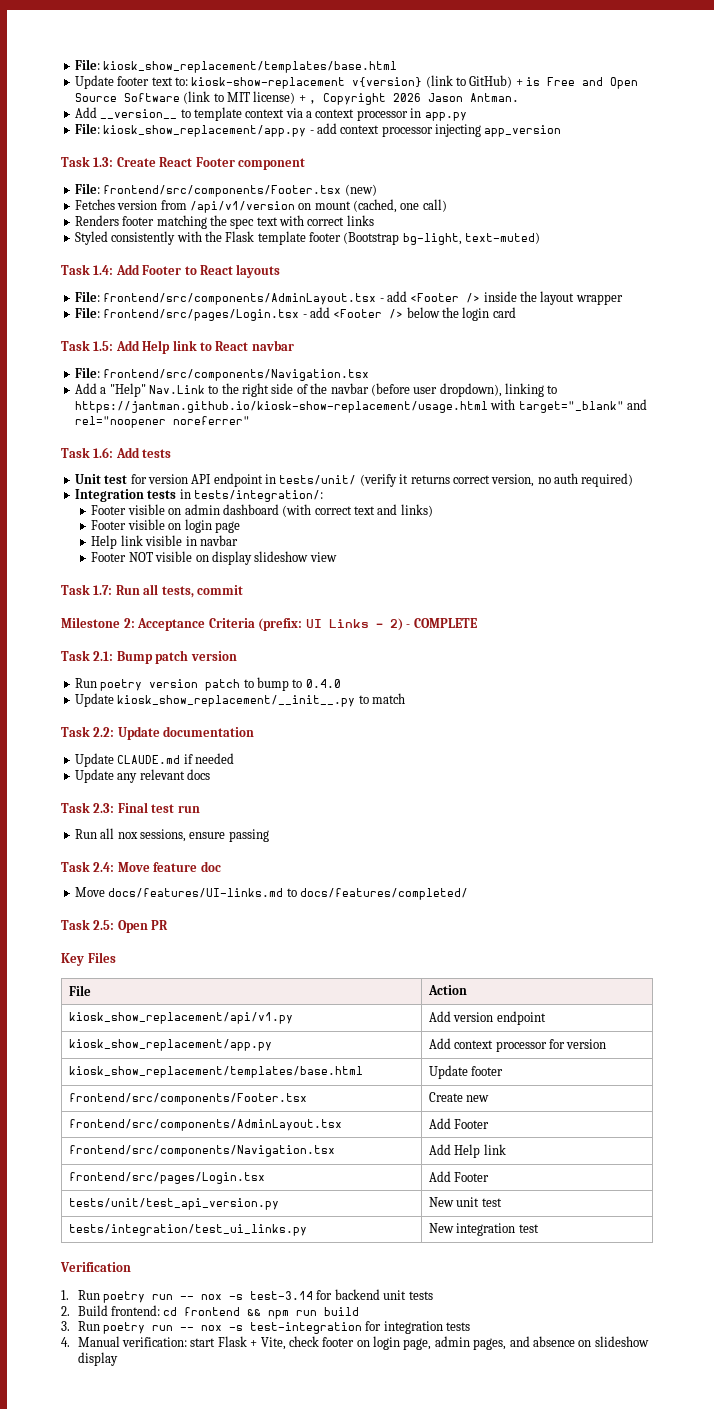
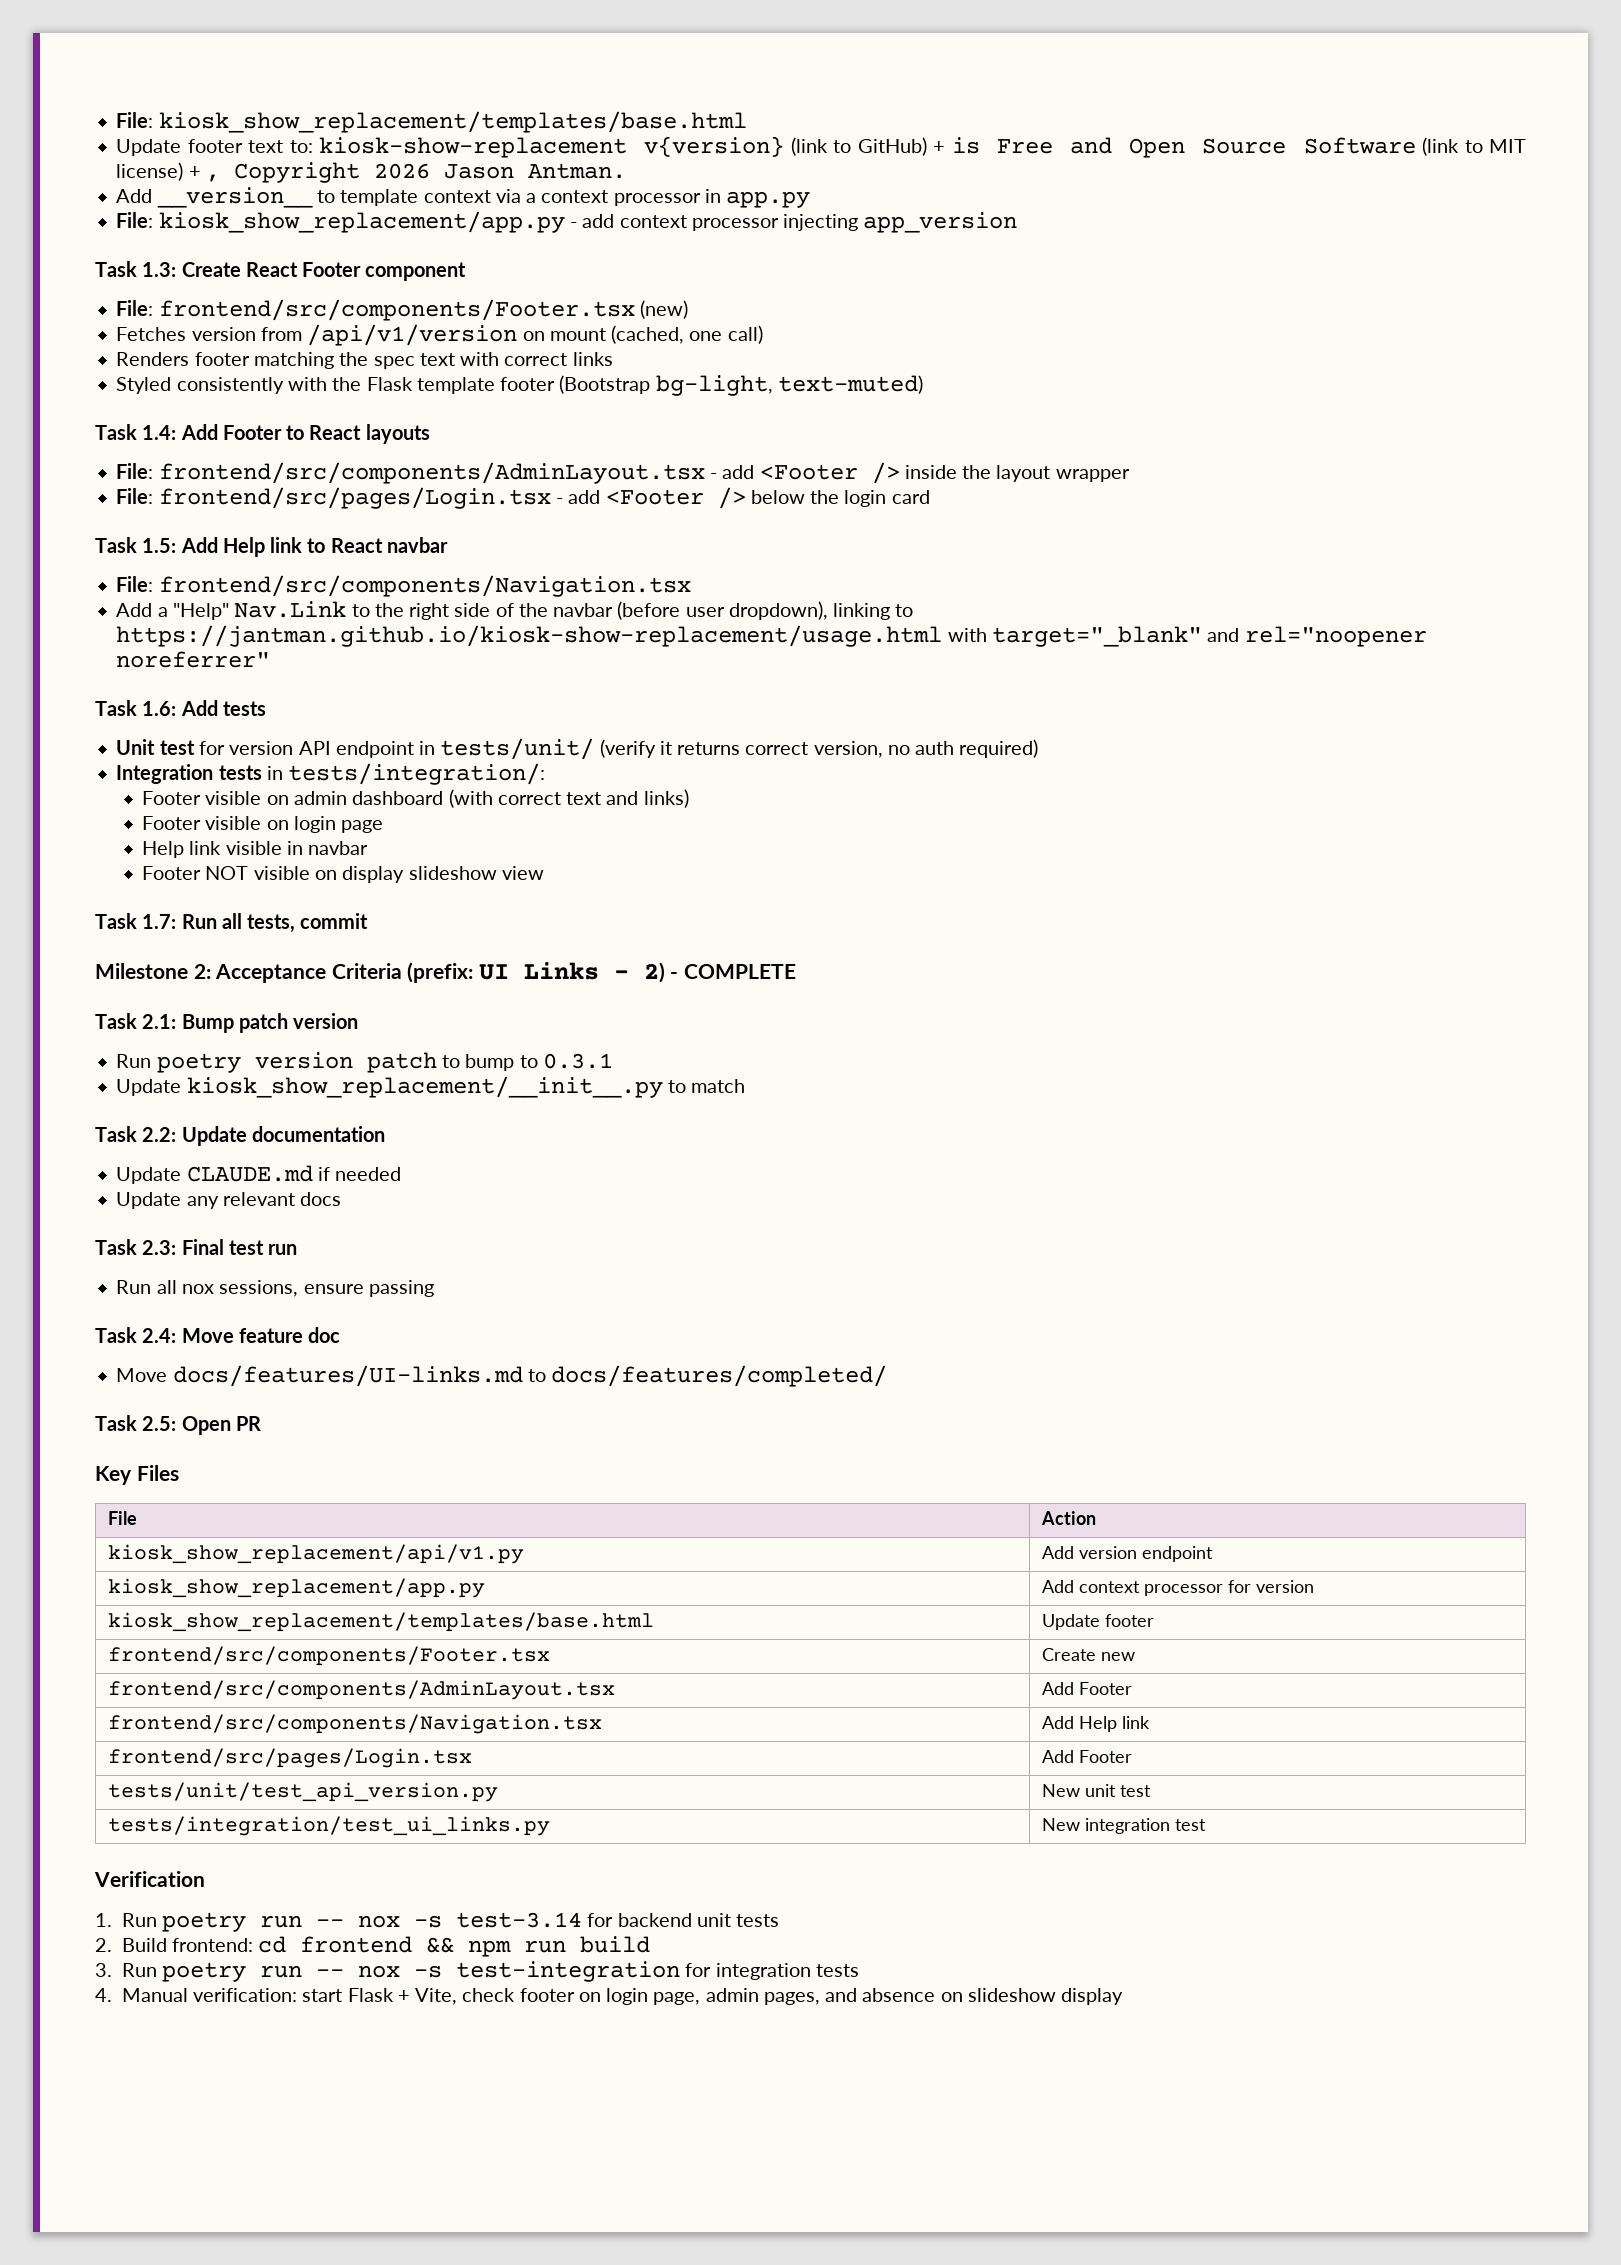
[305,679,341,688] 0.4.0 -> [542,1053,613,1069] 0.3.1

